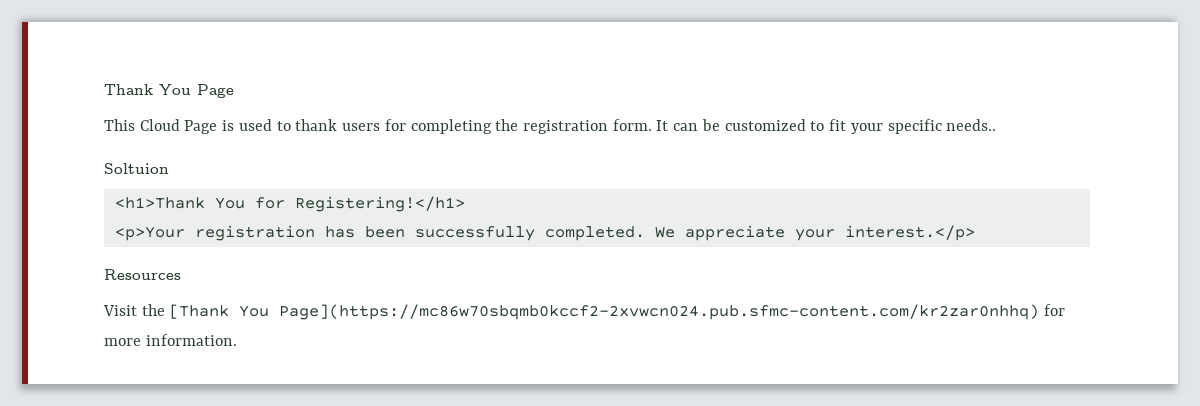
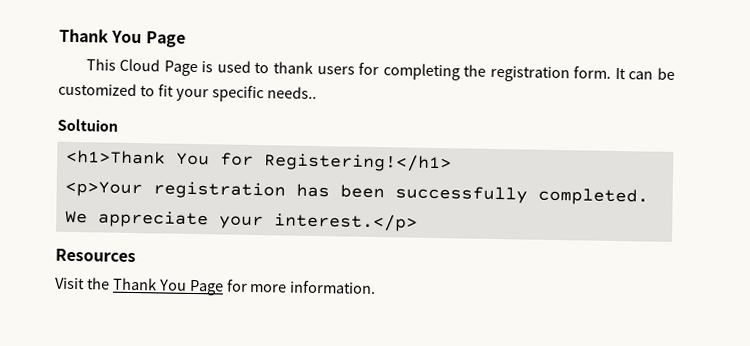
[169,304,1040,320] [Thank You Page](https://mc86w70sbqmb0kccf2-2xvwcn024.pub.sfmc-content.com/kr2zar0nhhq) -> [112,277,224,296] Thank You Page

